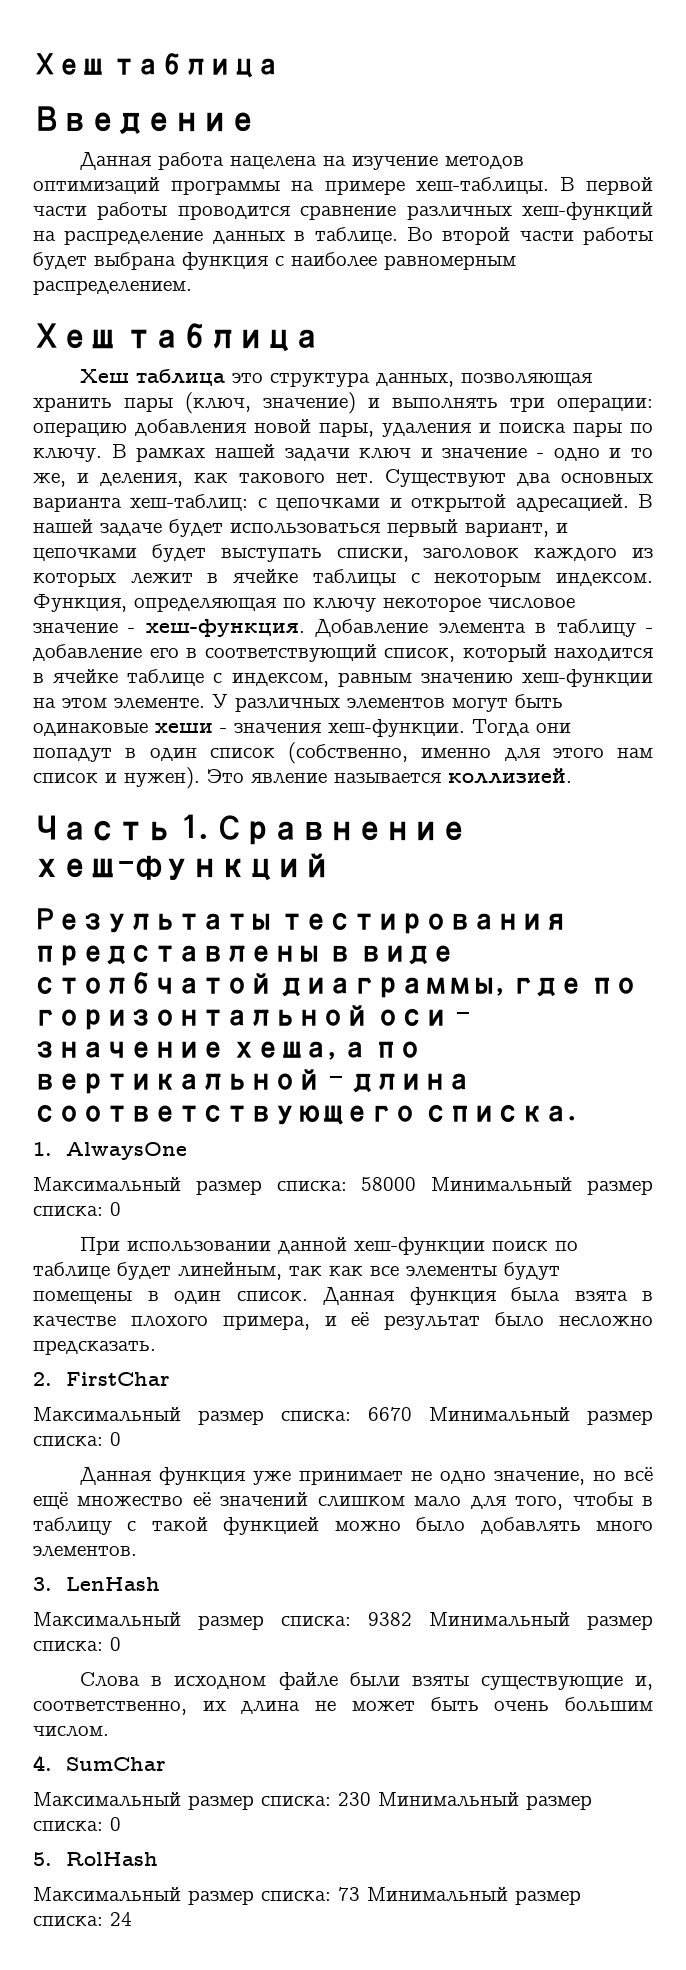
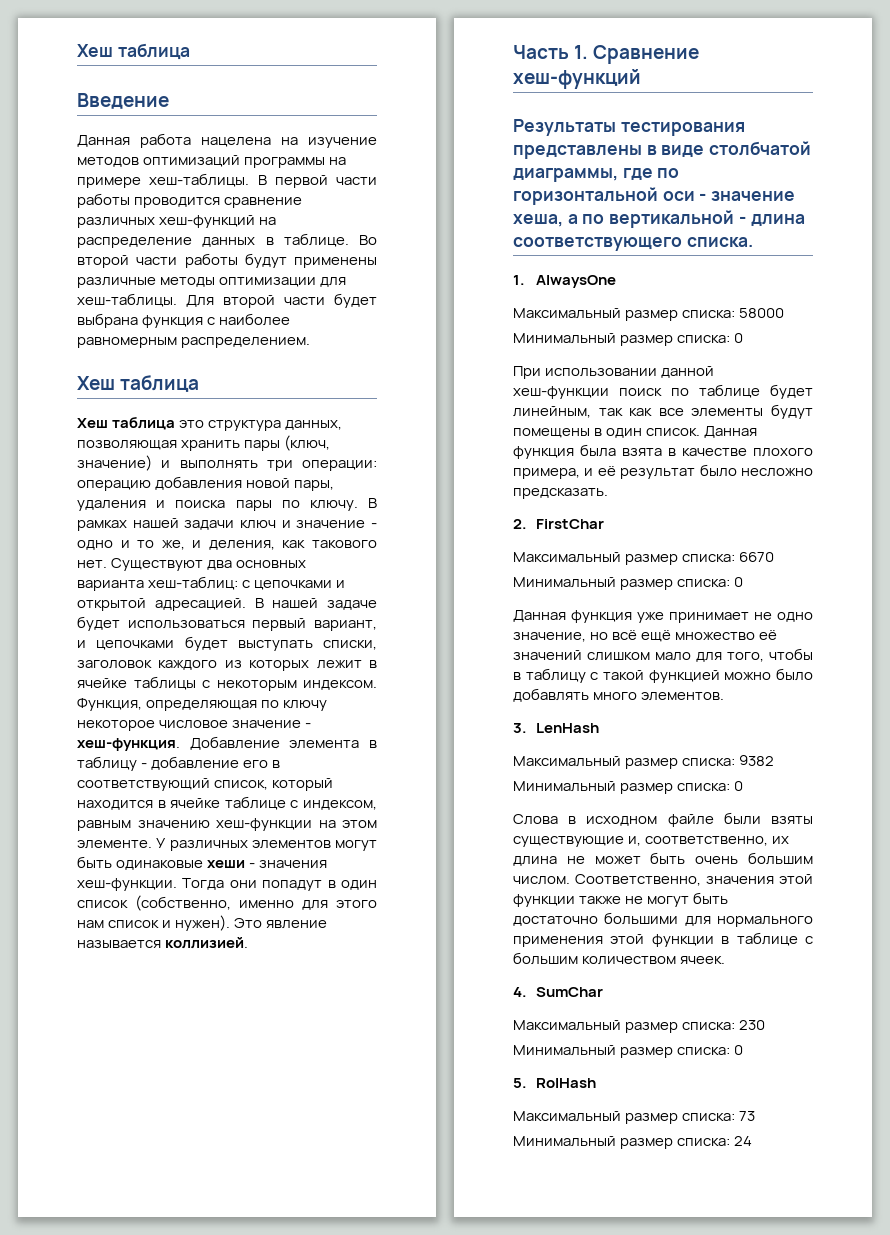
(653, 236) none -> [244,253,377,268] [77,277,347,288] [77,293,325,308] будут применены различные методы оптимизации для хеш-таблицы. Для второй части
(417, 1184) none -> (785, 313) //
(412, 1414) none -> (775, 557) //
(412, 1619) none -> (775, 760) //
(109, 1731) none -> [575,874,813,886] [513,892,729,907] [513,912,813,927] [513,932,813,947] [513,952,726,965] Соответственно, значения этой функции также не могут быть достаточно большими для нормального применения этой функции в таблице с большим количеством ячеек.
(371, 1799) none -> (766, 1025) //
(360, 1894) none -> (756, 1116) //

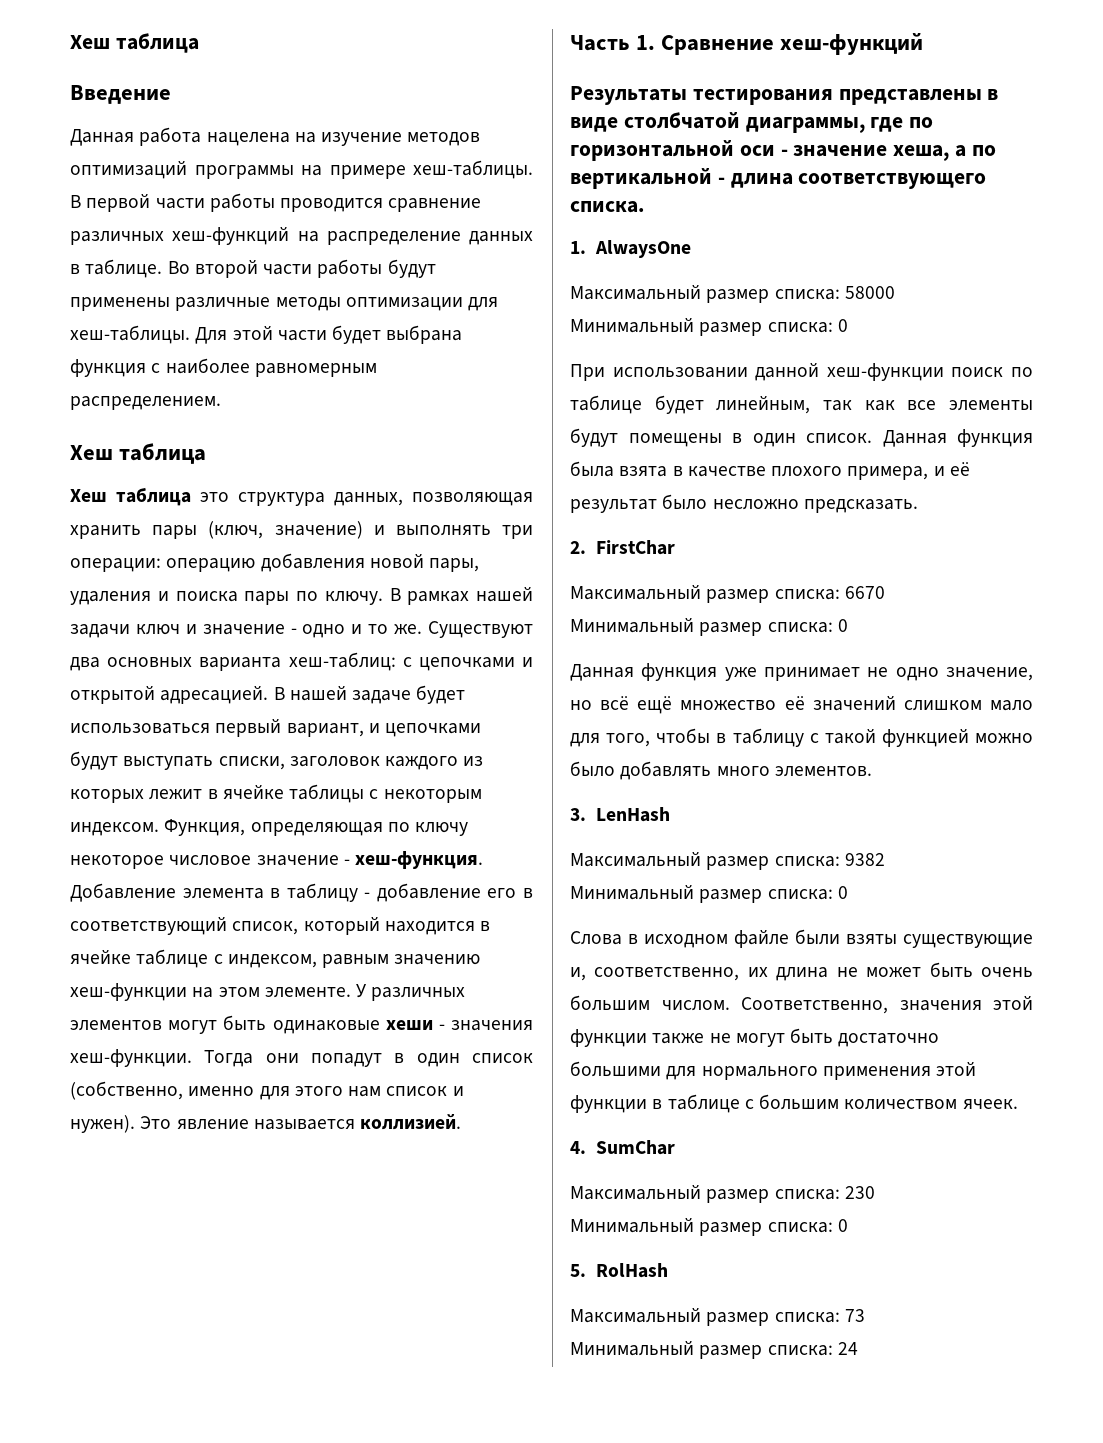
[223,295,275,308] второй -> [232,325,273,340] этой
[161,540,377,550] [77,560,107,568] же, и деления, как такового нет. -> [394,624,423,634] же.
[184,636,228,651] будет -> [70,751,118,770] будут

